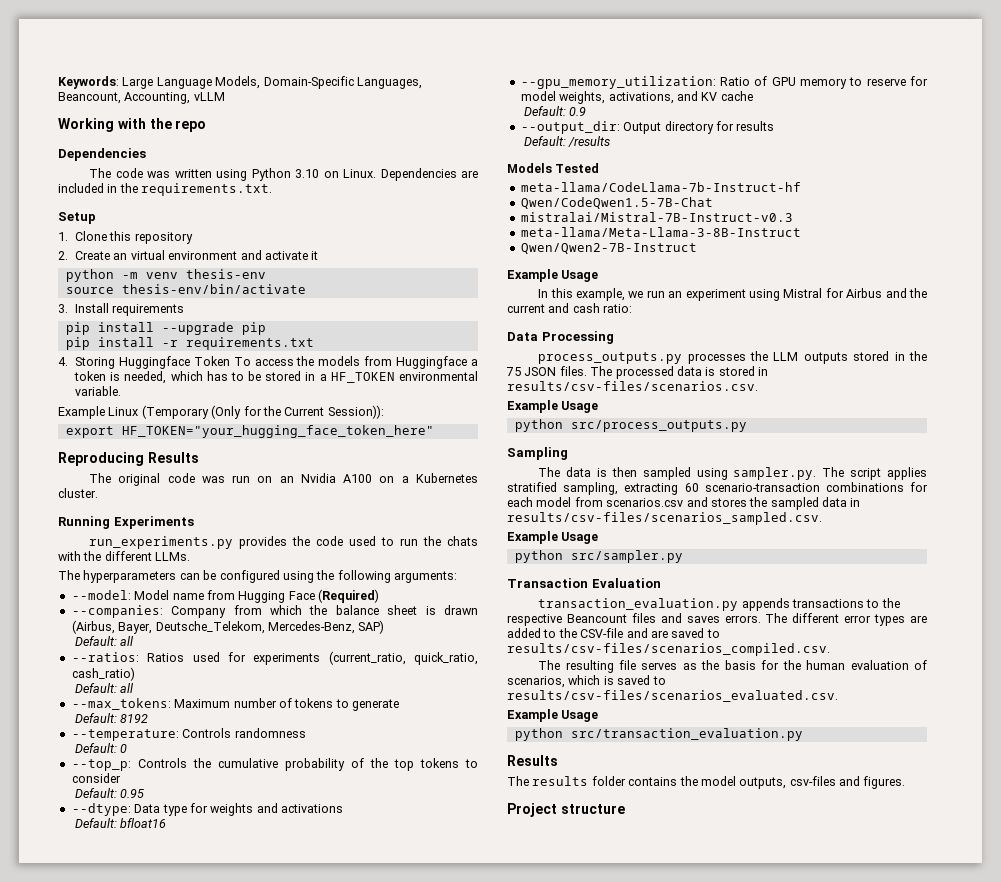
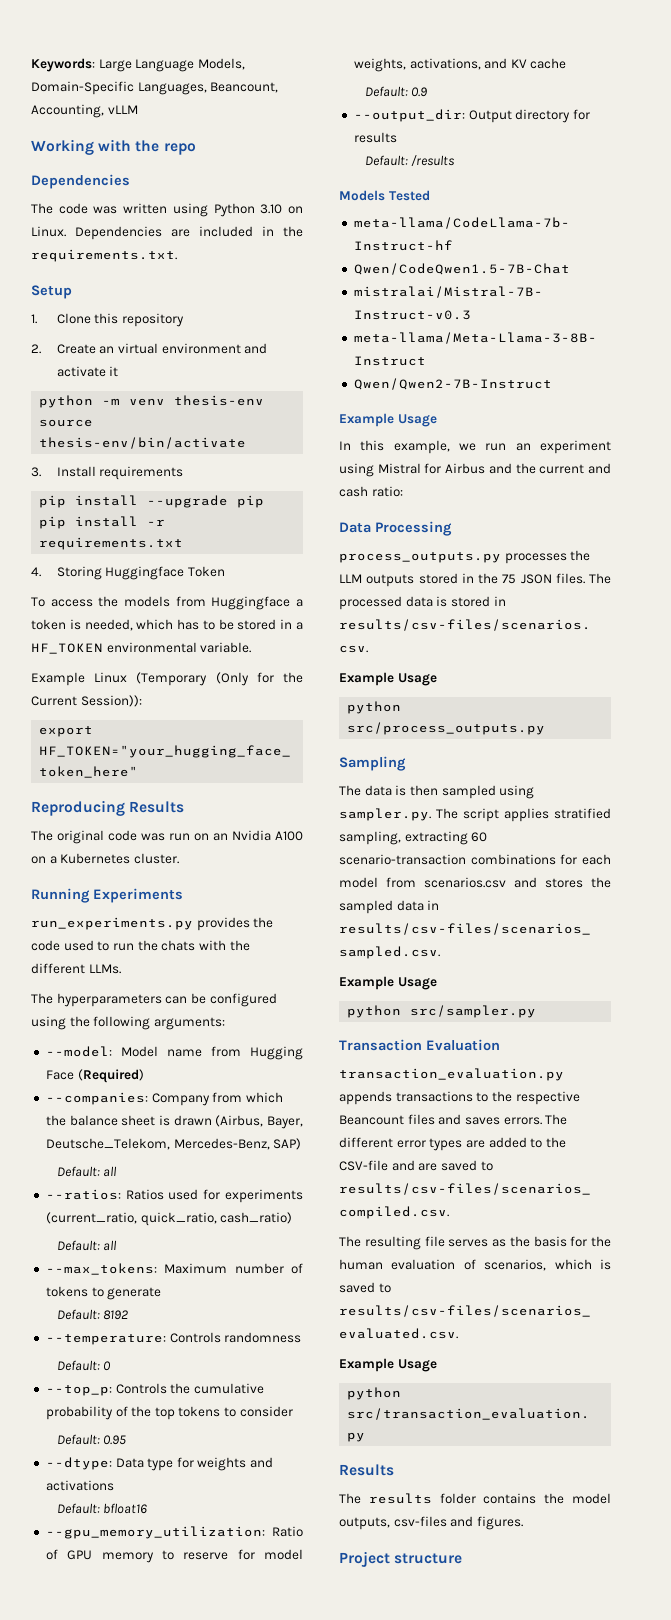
(230, 361) none -> (225, 571) //

